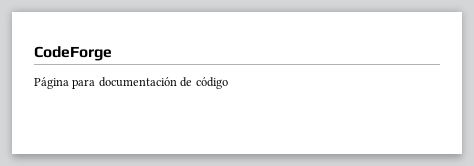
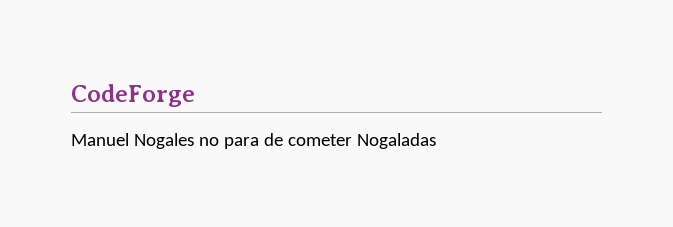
[34,77,228,89] Página para documentación de código -> [71,133,436,149] Manuel Nogales no para de cometer Nogaladas

